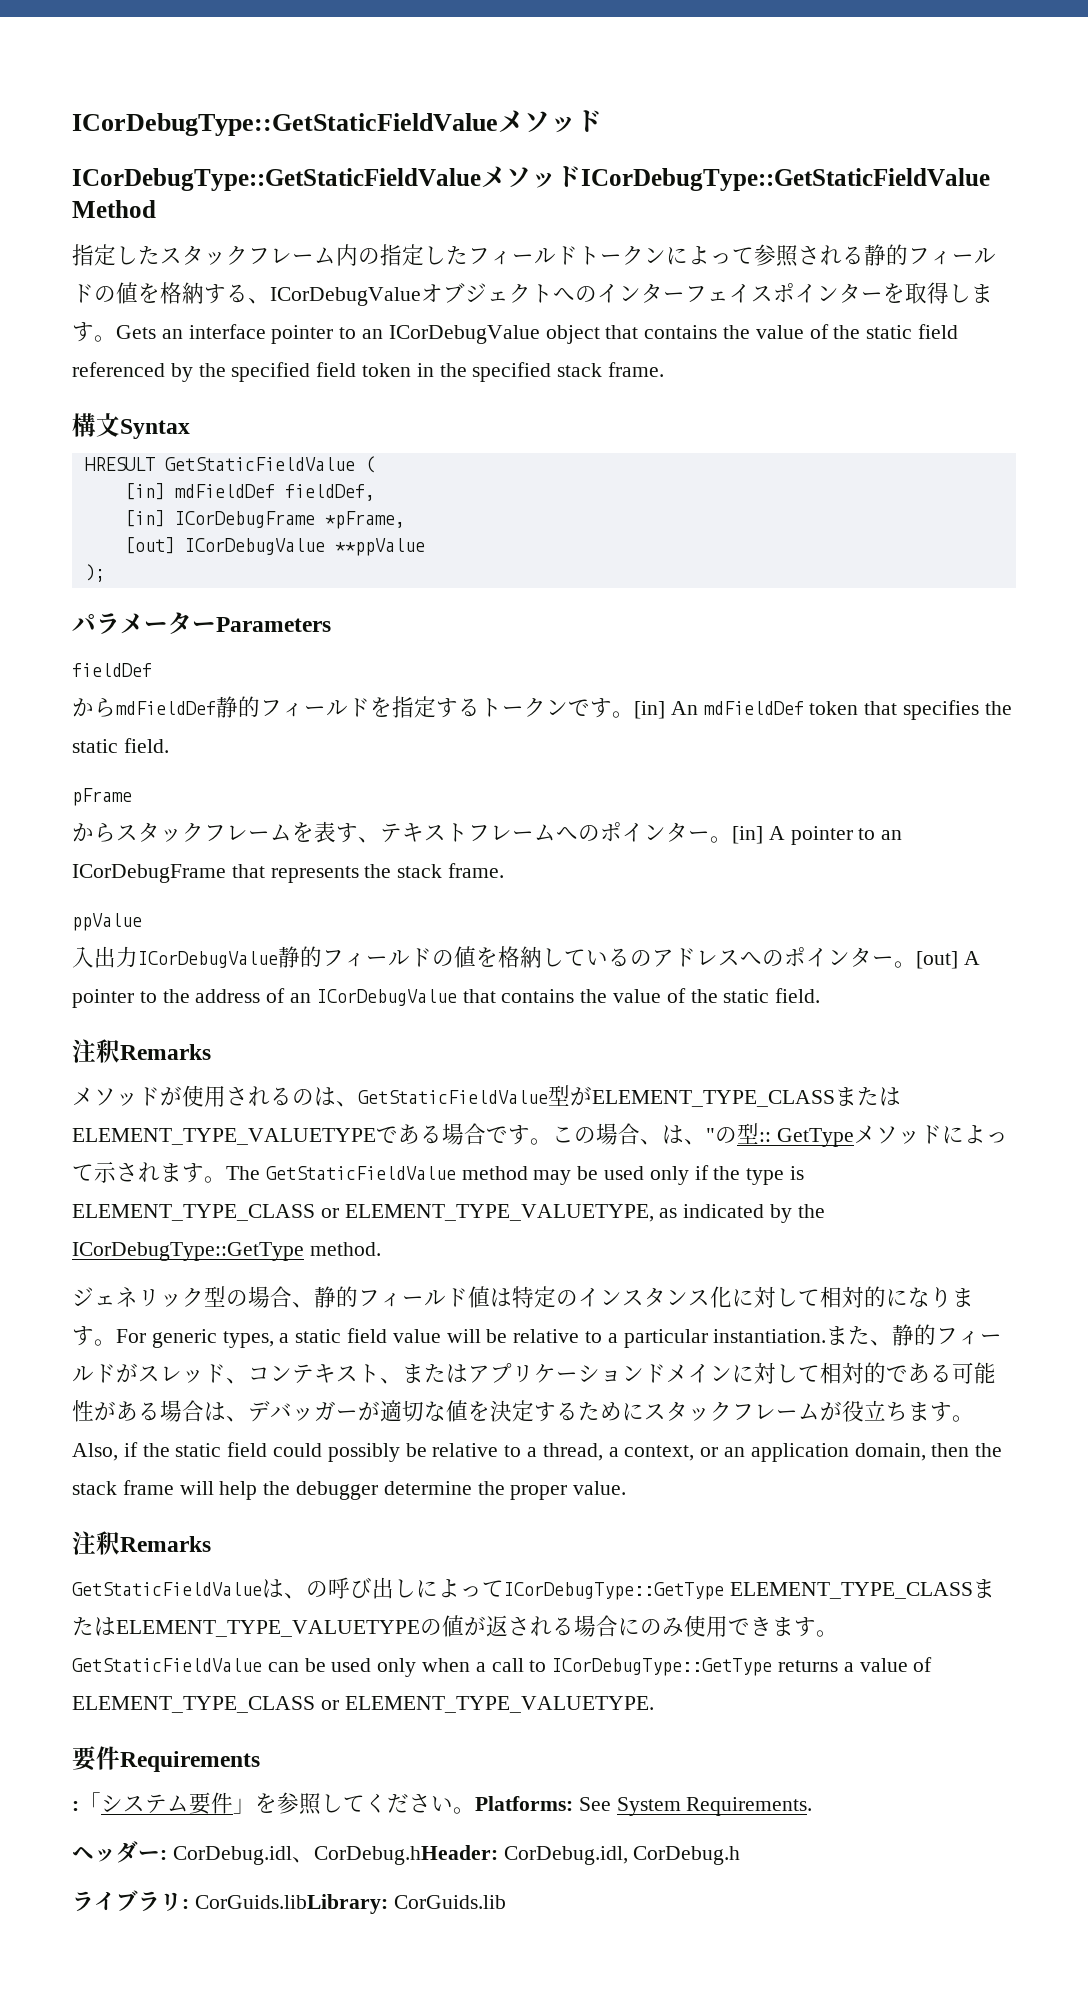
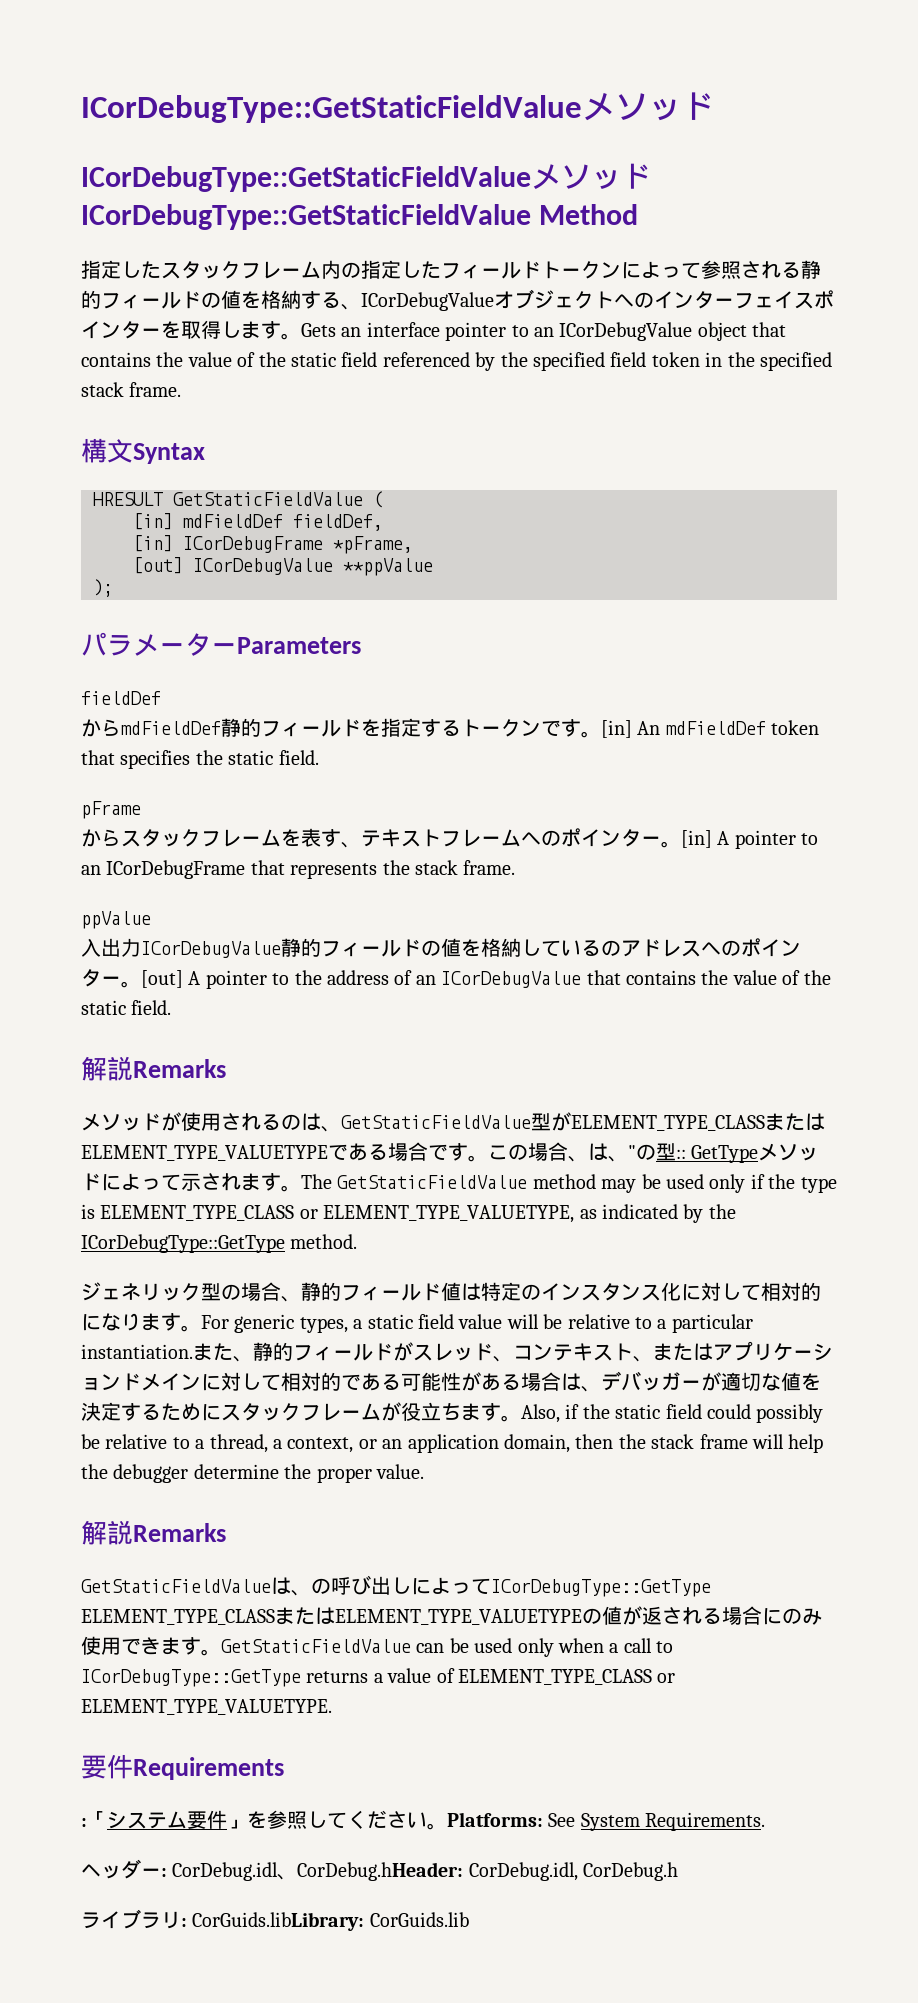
[72,1039,120,1063] 注釈 -> [81,1056,133,1081] 解説
[72,1531,120,1555] 注釈 -> [81,1520,133,1545] 解説

